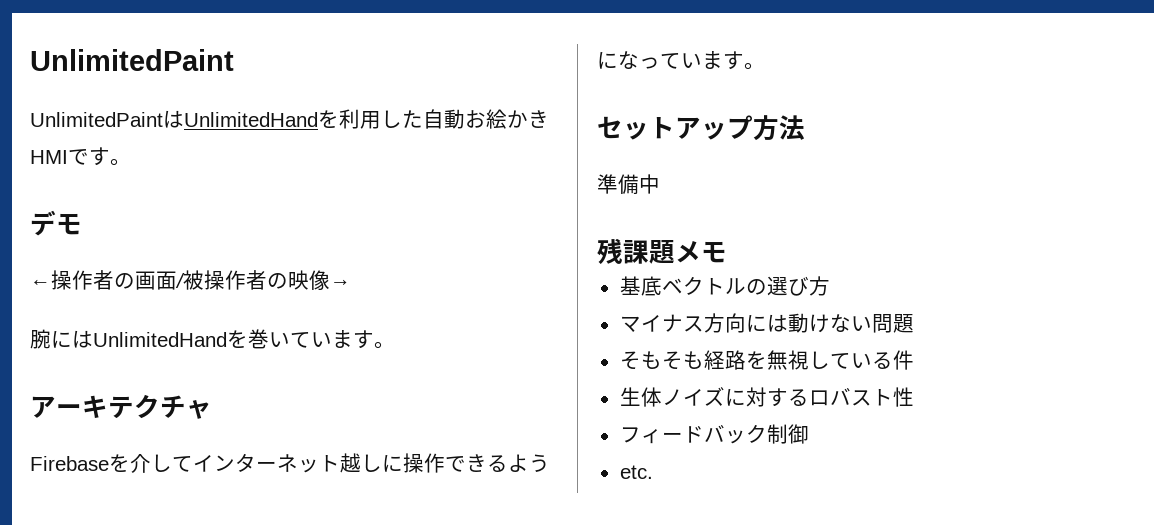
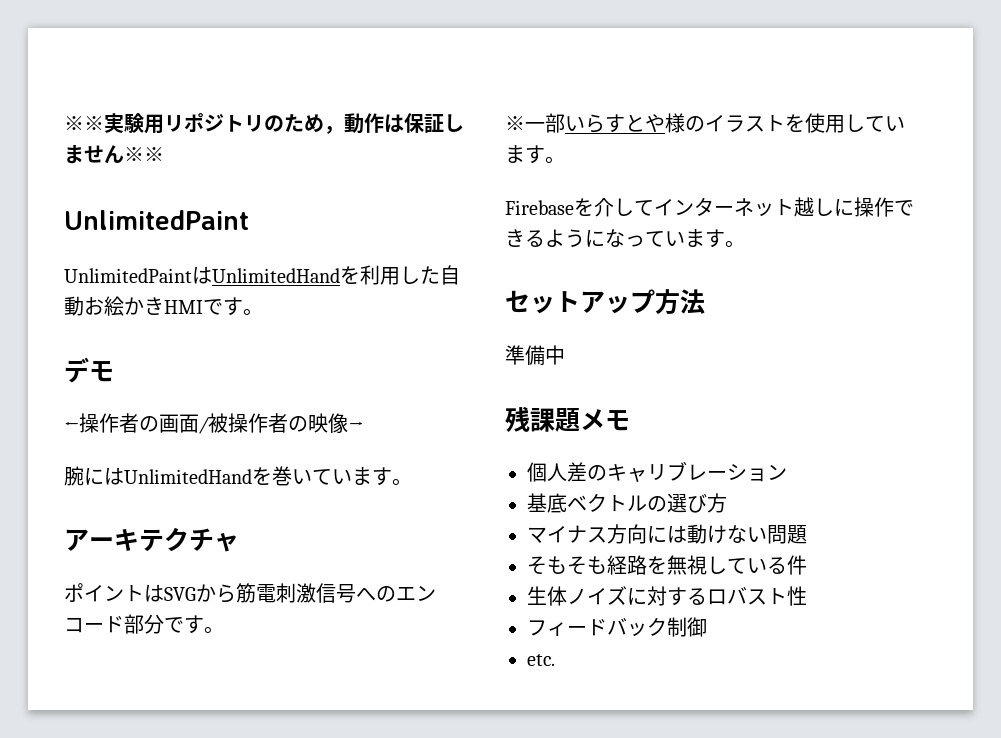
(30, 60) none -> [64,113,464,134] [64,145,164,164] ※※実験用リポジトリのため，動作は保証しません※※ //
(212, 409) none -> [64,583,436,603] [64,614,224,634] [505,113,905,133] [505,145,565,164] // ポイントはSVGから筋電刺激信号へのエンコード部分です。 // ※一部いらすとや様のイラストを使用しています。
(727, 252) none -> [527,461,787,482] // 個人差のキャリブレーション

